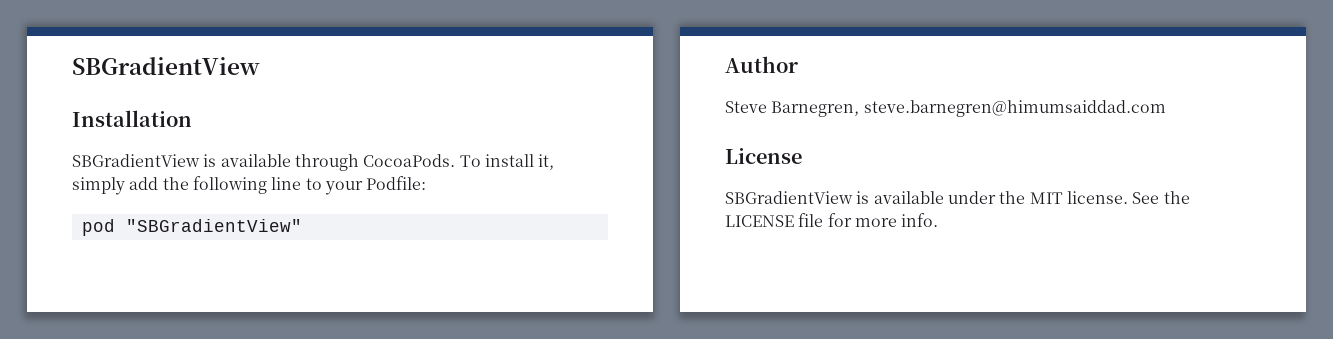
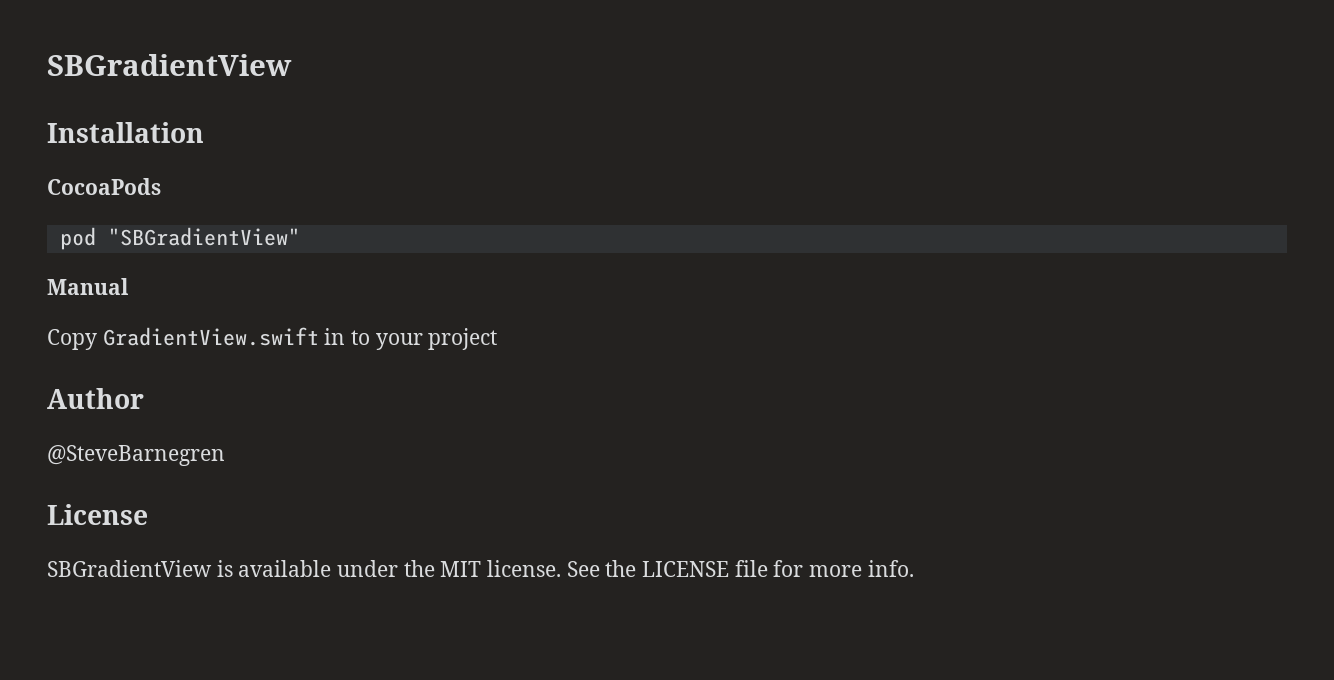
[72,154,555,171] [72,176,427,195] [81,219,302,236] [725,56,798,73] [725,100,1166,117] SBGradientView is available through CocoaPods. To install it, simply add the following line to your Podfile: // pod "SBGradientView" // Author // Steve Barnegren, steve.barnegren@himumsaiddad.com -> [47,178,161,195] [59,227,300,250] [47,278,129,295] [47,327,498,350] [47,388,144,409] [47,445,225,466] CocoaPods // pod "SBGradientView" // Manual // Copy GradientView.swift in to your project // Author // @SteveBarnegren

